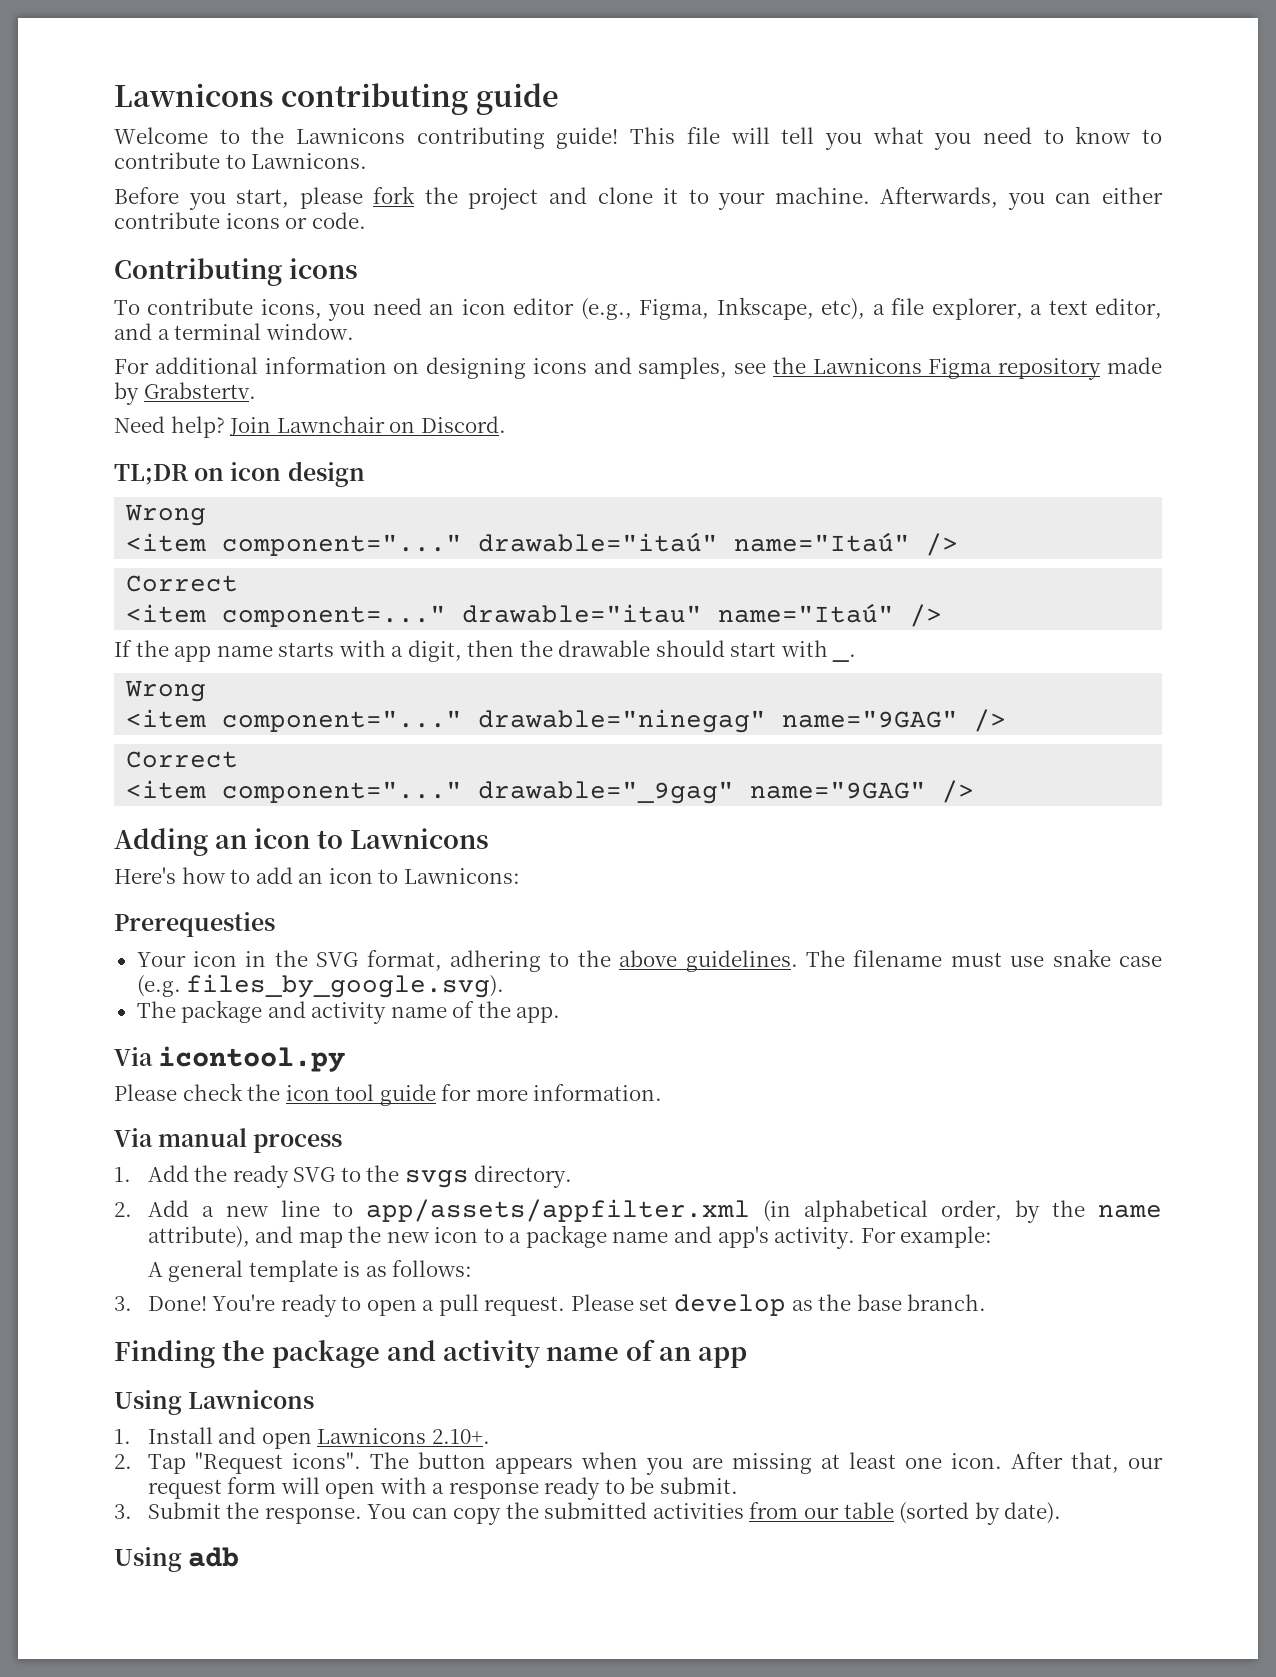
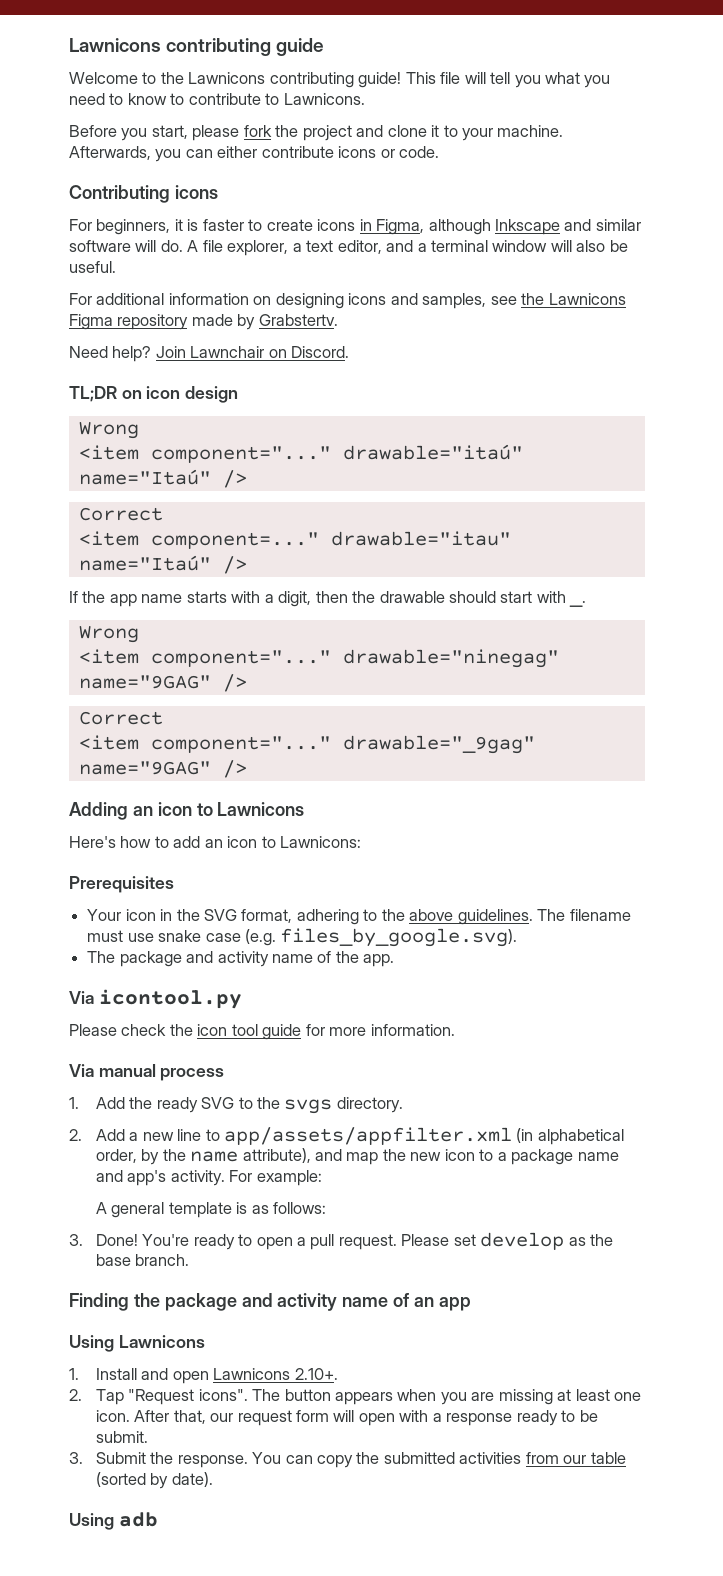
[114,297,885,321] To contribute icons, you need an icon editor (e.g., Figma, Inkscape, etc), a -> [69,219,641,235] [69,240,199,252] For beginners, it is faster to create icons in Figma, although Inkscape and similar software will do. A
[265,323,354,340] window. -> [492,240,628,252] [69,261,116,273] window will also be useful.
[114,912,275,937] Prerequesties -> [69,876,174,893] Prerequisites

